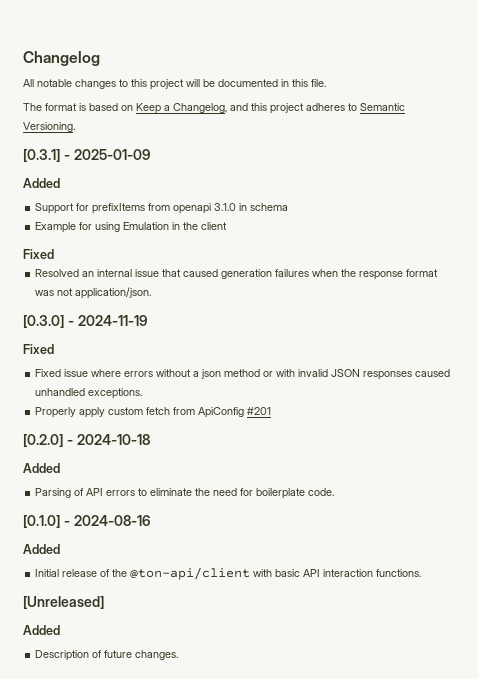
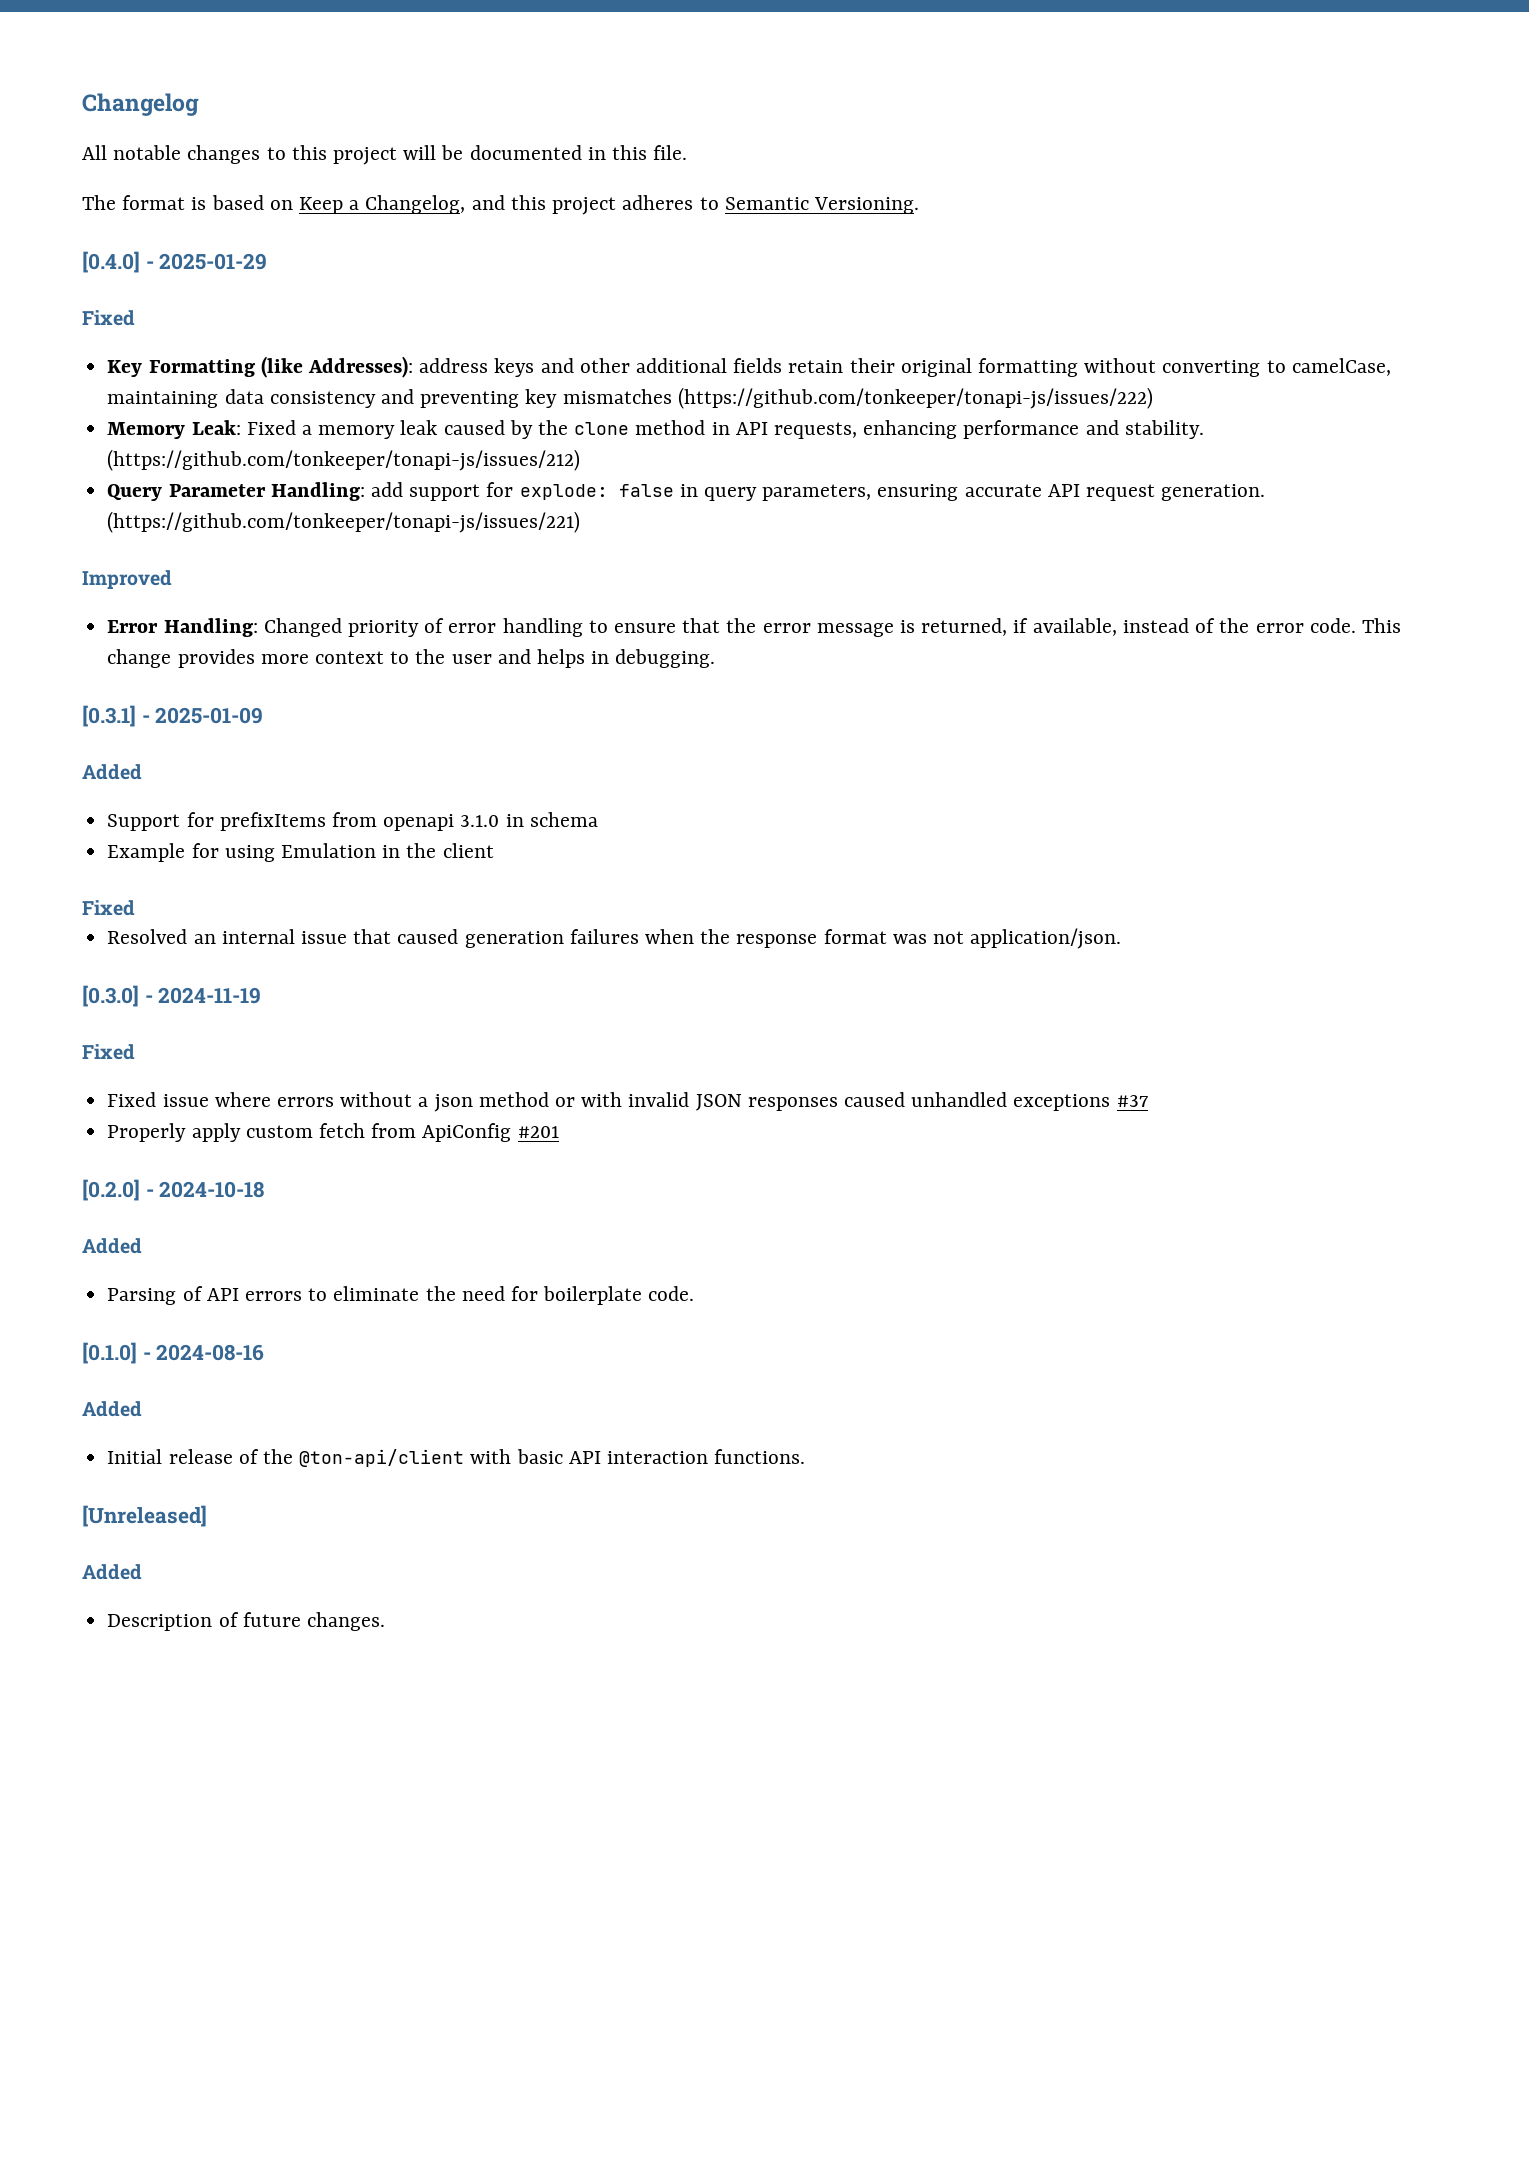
(75, 127) none -> [82,251,268,273] [82,310,135,326] [107,356,1391,378] [107,387,1153,409] [107,420,1204,439] [107,449,581,471] [107,482,1266,501] [107,511,581,533] [82,570,172,589] [107,618,1401,637] [107,649,716,668] // [0.4.0] - 2025-01-29 // Fixed // Key Formatting (like Addresses): address keys and other additional fields retain their original formatting without converting to camelCase, maintaining data consistency and preventing key mismatches (https://github.com/tonkeeper/tonapi-js/issues/222) // Memory Leak: Fixed a memory leak caused by the clone method in API requests, enhancing performance and stability. (https://github.com/tonkeeper/tonapi-js/issues/212) // Query Parameter Handling: add support for explode: false in query parameters, ensuring accurate API request generation. (https://github.com/tonkeeper/tonapi-js/issues/221) // Improved // Error Handling: Changed priority of error handling to ensure that the error message is returned, if available, instead of the error code. This change provides more context to the user and helps in debugging.
[88,388,143,399] exceptions. -> [1013,1094,1148,1111] exceptions #37

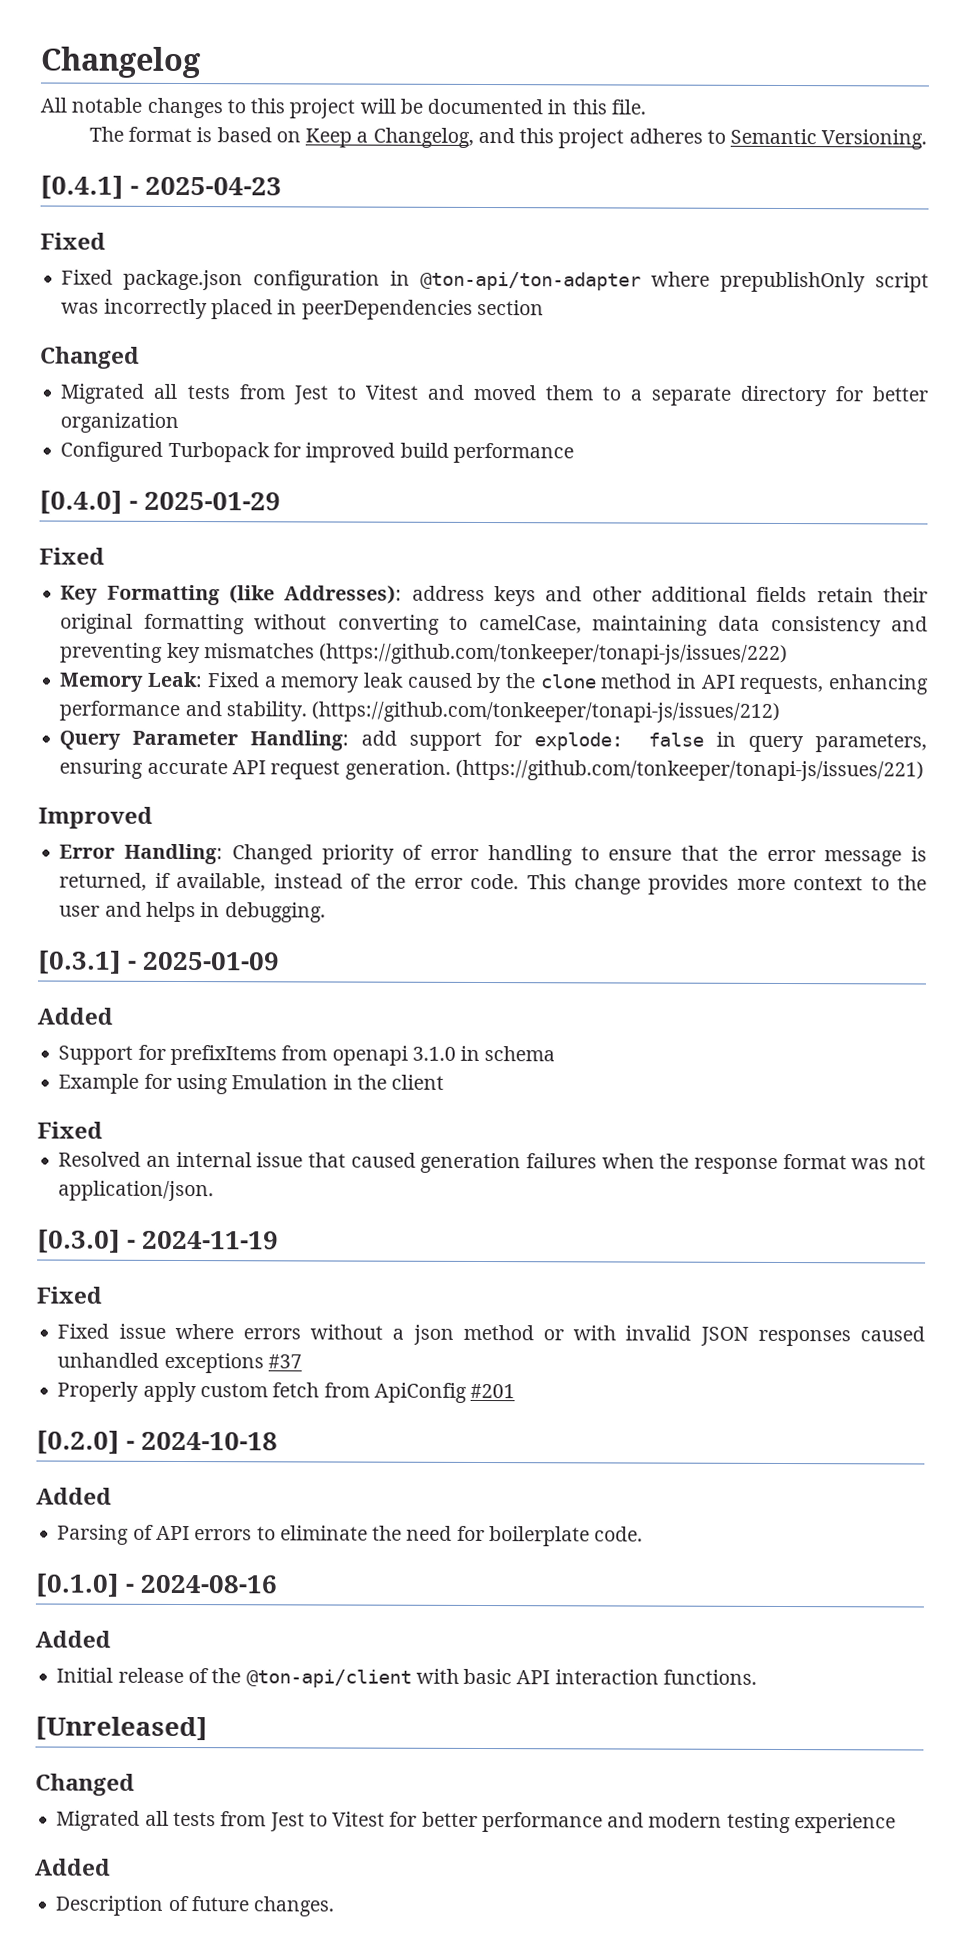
(919, 205) none -> [40,175,283,199] [40,232,106,250] [61,269,929,293] [61,298,544,320] [40,346,140,369] [60,383,928,407] [60,412,180,433] [60,441,574,464] // [0.4.1] - 2025-04-23 // Fixed // Fixed package.json configuration in @ton-api/ton-adapter where prepublishOnly script was incorrectly placed in peerDependencies section // Changed // Migrated all tests from Jest to Vitest and moved them to a separate directory for better organization // Configured Turbopack for improved build performance
(207, 1516) none -> [35,1773,135,1796] [56,1810,896,1834] // Changed // Migrated all tests from Jest to Vitest for better performance and modern testing experience

